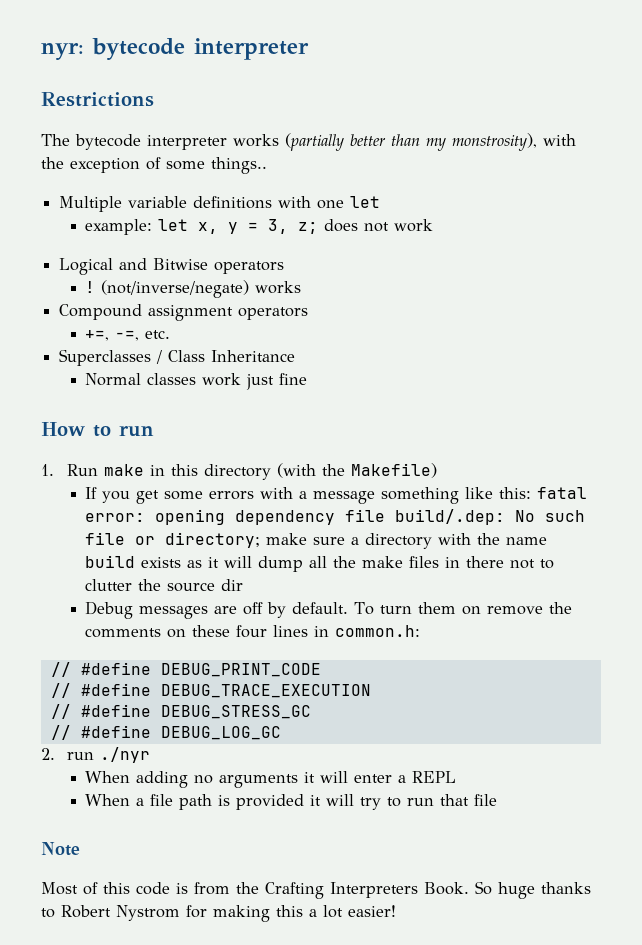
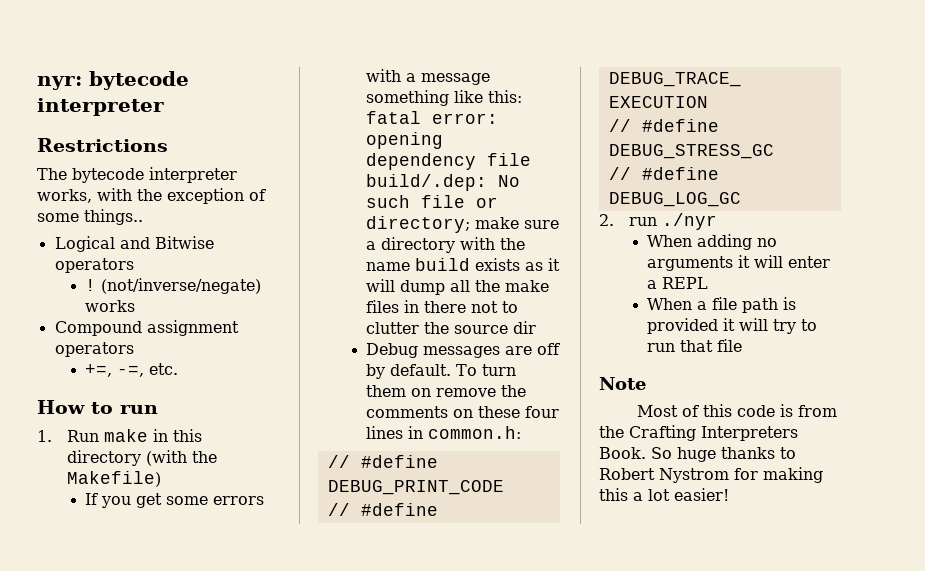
[233,133,537,151] works (partially better than my monstrosity), -> [37,189,92,203] works,
[59,196,381,212] [85,219,434,235] // Multiple variable definitions with one let // example: let x, y = 3, z; does not work -> (143, 217) none
[59,349,296,366] [85,373,308,390] // Superclasses / Class Inheritance // Normal classes work just fine -> (178, 369) none

